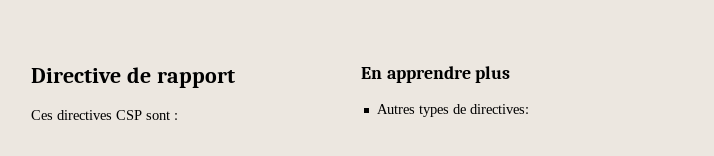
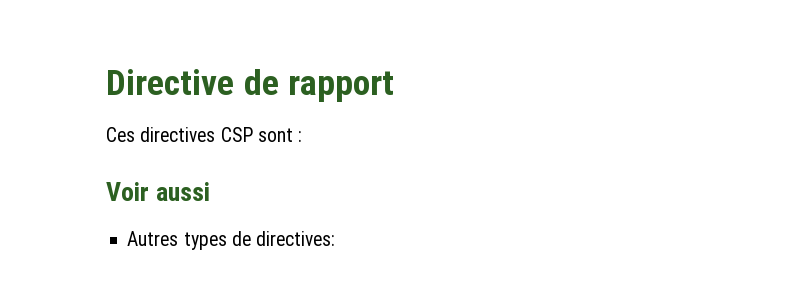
[361,66,511,83] En apprendre plus -> [106,182,211,201] Voir aussi

